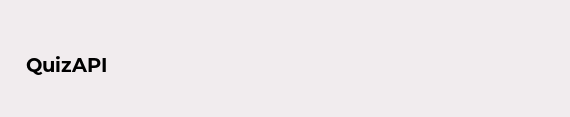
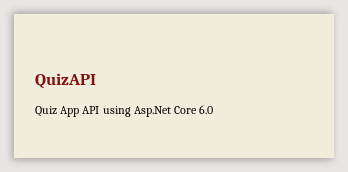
(107, 65) none -> [35,105,214,117] // Quiz App API using Asp.Net Core 6.0

